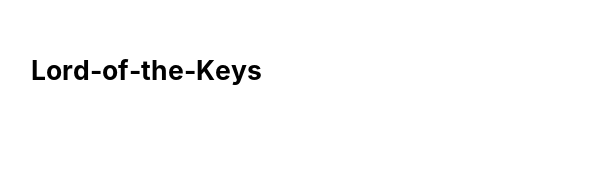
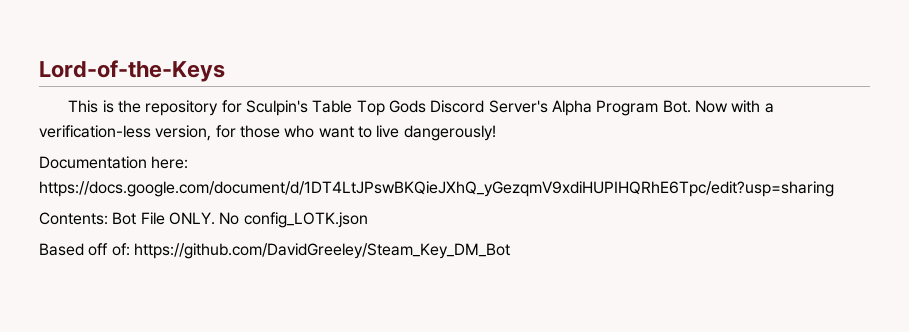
(262, 72) none -> [68,100,774,116] [39,125,496,141] [39,156,189,169] [39,181,834,197] [39,212,368,228] [39,243,510,259] // This is the repository for Sculpin's Table Top Gods Discord Server's Alpha Program Bot. Now with a verification-less version, for those who want to live dangerously! // Documentation here: https://docs.google.com/document/d/1DT4LtJPswBKQieJXhQ_yGezqmV9xdiHUPIHQRhE6Tpc/edit?usp=sharing // Contents: Bot File ONLY. No config_LOTK.json // Based off of: https://github.com/DavidGreeley/Steam_Key_DM_Bot

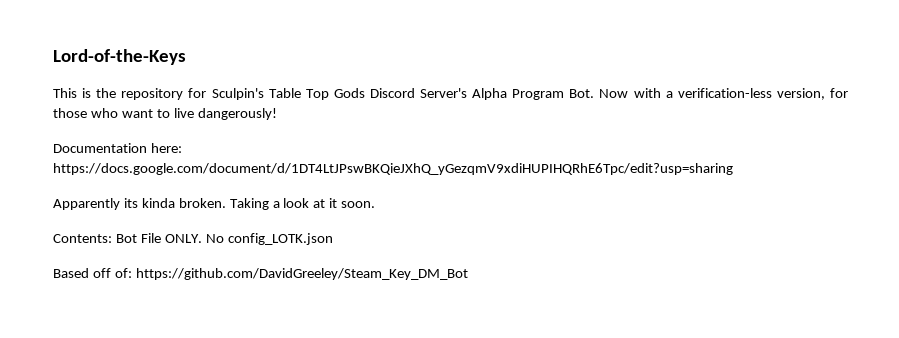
(834, 189) none -> [53,198,376,210] // Apparently its kinda broken. Taking a look at it soon.

